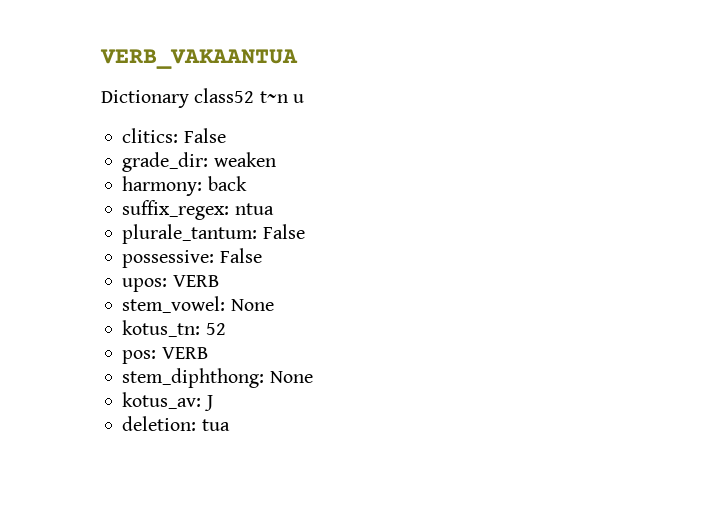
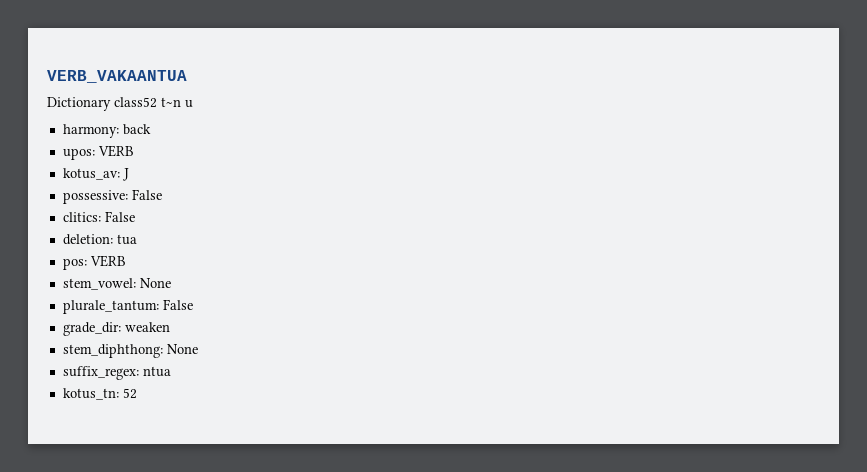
[122,128,179,143] clitics: -> [62,124,151,138] [62,145,134,160] [62,168,129,181] [62,189,162,204] [62,211,135,222] [62,234,137,245] [62,255,126,270] [62,278,171,290] [62,300,159,314] harmony: back // upos: VERB // kotus_av: J // possessive: False // clitics: False // deletion: tua // pos: VERB // stem_vowel: None // plurale_tantum:
[122,176,247,196] harmony: back -> [62,344,198,358] stem_diphthong: None
[122,224,305,244] [122,248,262,268] [122,275,219,292] [122,296,274,313] [122,320,226,337] [122,347,208,364] [122,368,313,388] [122,392,213,411] [122,416,230,431] plurale_tantum: False // possessive: False // upos: VERB // stem_vowel: None // kotus_tn: 52 // pos: VERB // stem_diphthong: None // kotus_av: J // deletion: tua -> [62,388,137,400] kotus_tn: 52

